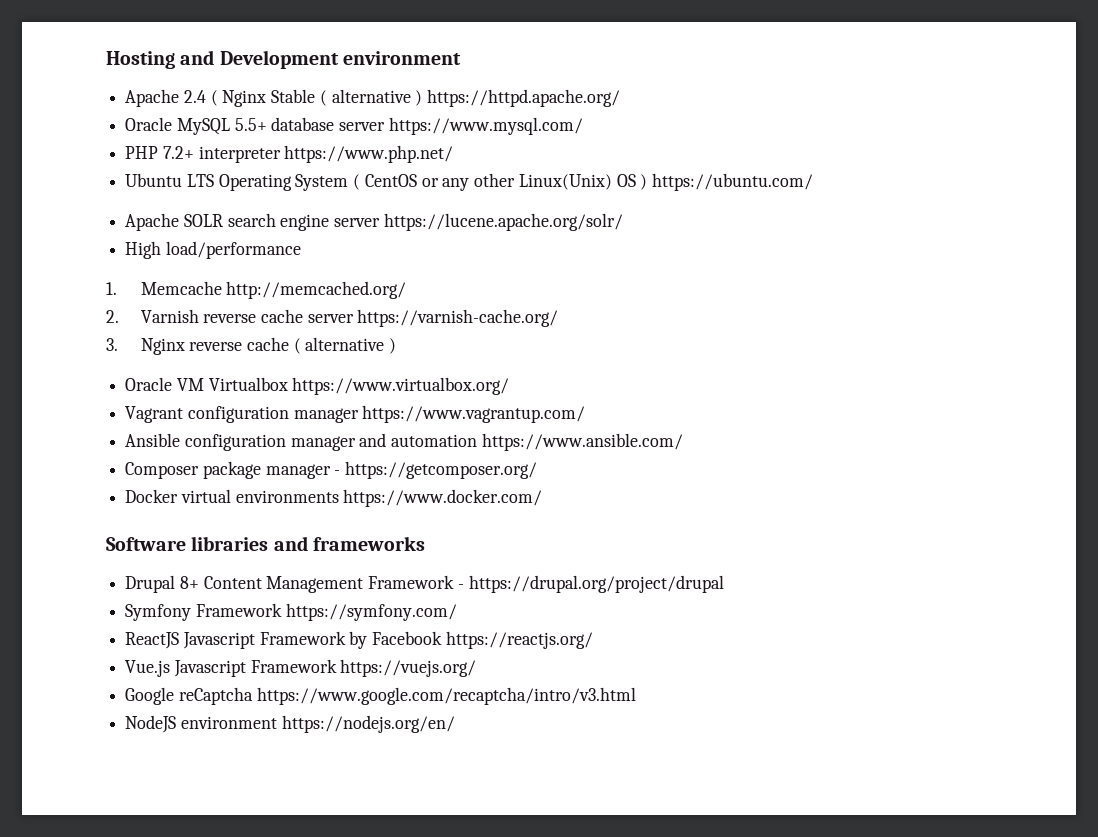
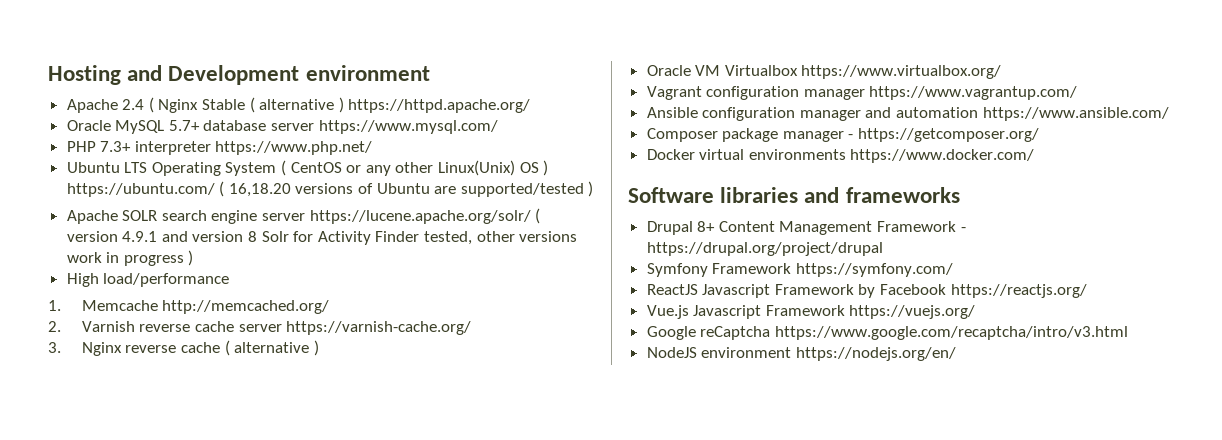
[234,118,267,131] 5.5+ -> [168,120,200,131] 5.7+
[162,146,194,159] 7.2+ -> [100,141,132,152] 7.3+
(813, 182) none -> [219,181,594,197] ( 16,18.20 versions of Ubuntu are supported/tested )
(623, 222) none -> [535,208,541,224] [66,231,578,245] [66,250,194,266] ( version 4.9.1 and version 8 Solr for Activity Finder tested, other versions work in progress )

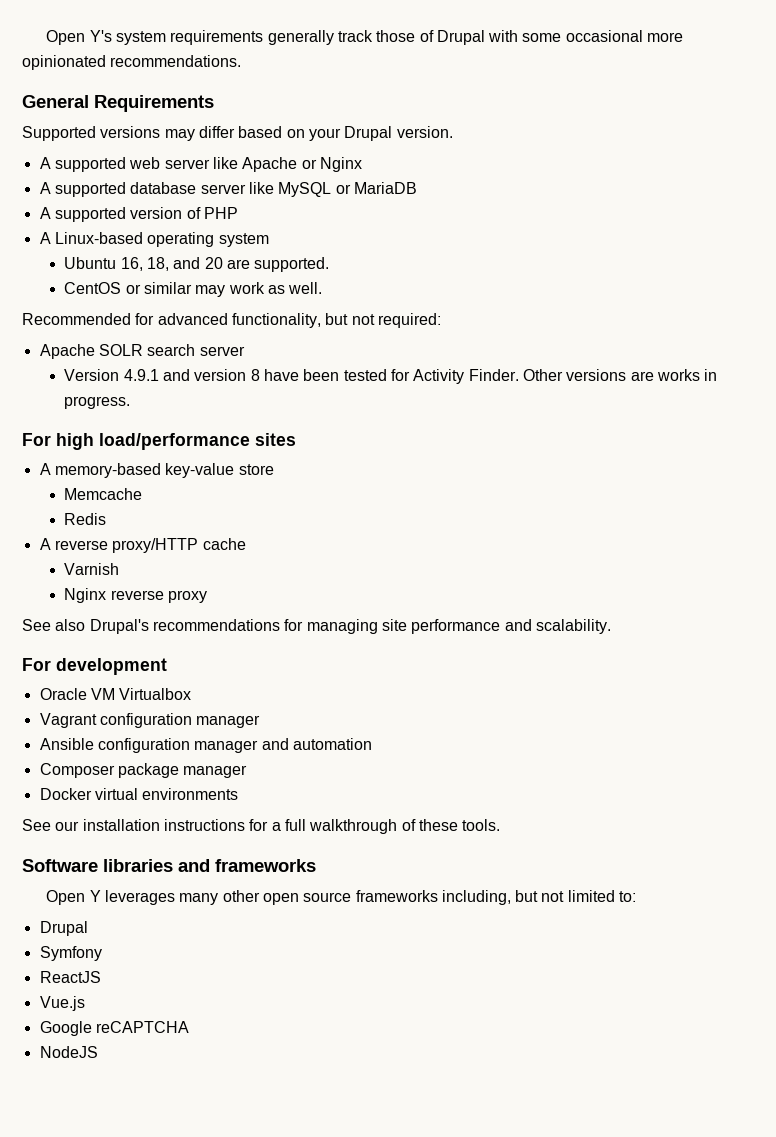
[48,65,430,85] [66,97,531,113] [66,120,498,134] [66,141,373,155] [66,160,549,176] [66,181,594,197] Hosting and Development environment // Apache 2.4 ( Nginx Stable ( alternative ) https://httpd.apache.org/ // Oracle MySQL 5.7+ database server https://www.mysql.com/ // PHP 7.3+ interpreter https://www.php.net/ // Ubuntu LTS Operating System ( CentOS or any other Linux(Unix) OS ) https://ubuntu.com/ ( 16,18.20 versions of Ubuntu are supported/tested ) -> [46,30,684,45] [22,55,242,70] [22,95,214,112] [22,126,453,141] [39,157,362,172] [39,182,417,197] [39,207,238,222] [39,232,269,247] [64,257,330,272] [64,282,323,297] [22,313,441,328] Open Y's system requirements generally track those of Drupal with some occasional more opinionated recommendations. // General Requirements // Supported versions may differ based on your Drupal version. // A supported web server like Apache or Nginx // A supported database server like MySQL or MariaDB // A supported version of PHP // A Linux-based operating system // Ubuntu 16, 18, and 20 are supported. // CentOS or similar may work as well. // Recommended for advanced functionality, but not required:
[211,208,541,224] [66,231,118,242] engine server https://lucene.apache.org/solr/ ( version -> [199,346,245,356] [64,369,120,381] server // Version
[261,231,578,245] [66,250,194,266] [66,273,230,287] [48,300,330,314] [48,321,472,335] [48,340,319,356] Solr for Activity Finder tested, other versions work in progress ) // High load/performance // 1. Memcache http://memcached.org/ // 2. Varnish reverse cache server https://varnish-cache.org/ // 3. Nginx reverse cache ( alternative ) -> [264,369,718,384] [64,396,131,409] [22,433,296,450] [39,463,274,478] [64,488,143,500] [64,513,107,525] [39,538,246,553] [64,563,120,575] [64,588,208,603] [22,619,611,634] [22,658,167,675] have been tested for Activity Finder. Other versions are works in progress. // For high load/performance sites // A memory-based key-value store // Memcache // Redis // A reverse proxy/HTTP cache // Varnish // Nginx reverse proxy // See also Drupal's recommendations for managing site performance and scalability. // For development
[801,65,1002,79] https://www.virtualbox.org/ -> (192, 694) none
[869,86,1078,100] https://www.vagrantup.com/ -> (261, 721) none
[982,107,1169,121] https://www.ansible.com/ -> (372, 744) none
[848,128,1040,142] - https://getcomposer.org/ -> (248, 771) none
[850,149,1035,163] [628,187,960,203] [646,221,966,235] [646,242,883,256] https://www.docker.com/ // Software libraries and frameworks // Drupal 8+ Content Management Framework - https://drupal.org/project/drupal -> [22,819,501,834] [22,859,316,872] [46,890,637,905] [39,921,88,936] // See our installation instructions for a full walkthrough of these tools. // Software libraries and frameworks // Open Y leverages many other open source frameworks including, but not limited to: // Drupal
[712,263,953,277] Framework https://symfony.com/ -> (102, 953) none
[702,284,1087,298] [646,305,976,319] Javascript Framework by Facebook https://reactjs.org/ // Vue.js Javascript Framework https://vuejs.org/ -> [39,996,85,1011] // Vue.js
[700,326,1128,340] reCaptcha https://www.google.com/recaptcha/intro/v3.html -> [95,1021,189,1033] reCAPTCHA
[701,347,956,361] environment https://nodejs.org/en/ -> (98, 1052) none

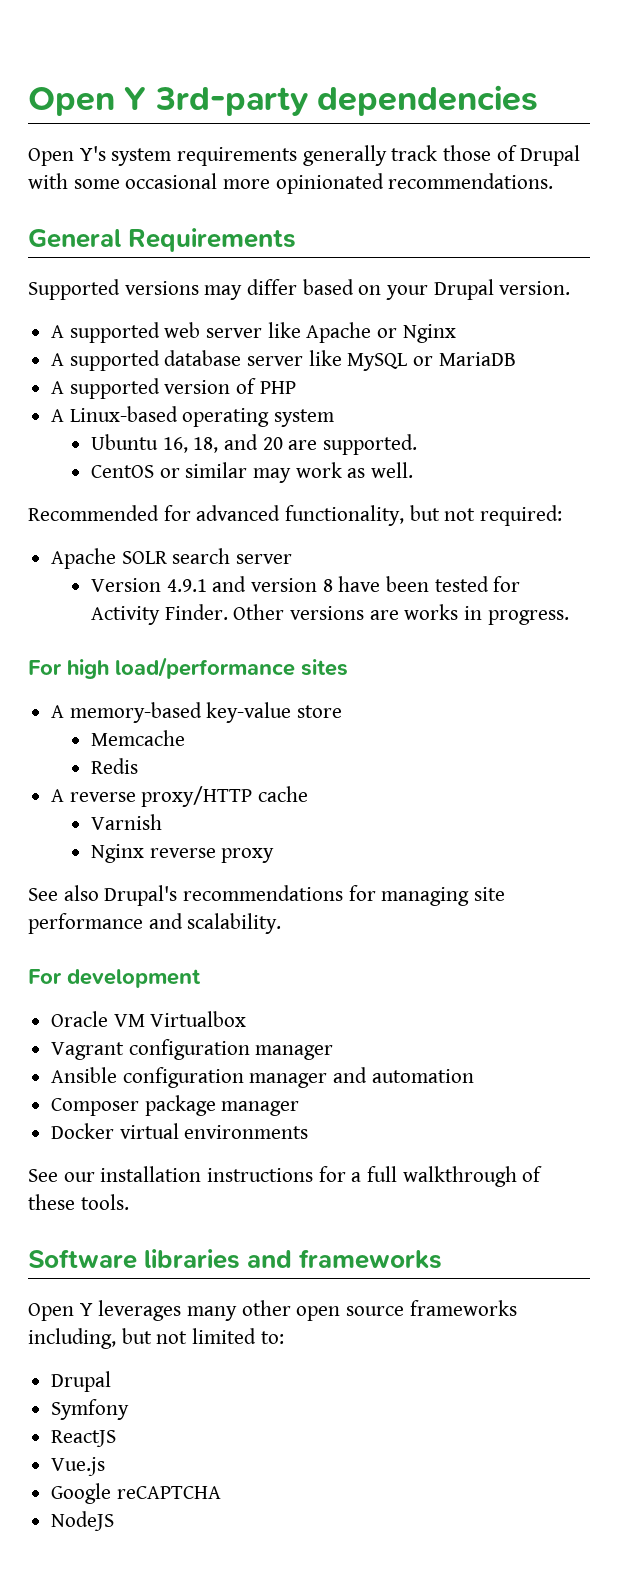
[46,30,86,45] Open -> [28,85,538,116] [28,148,74,166] Open Y 3rd-party dependencies // Open

